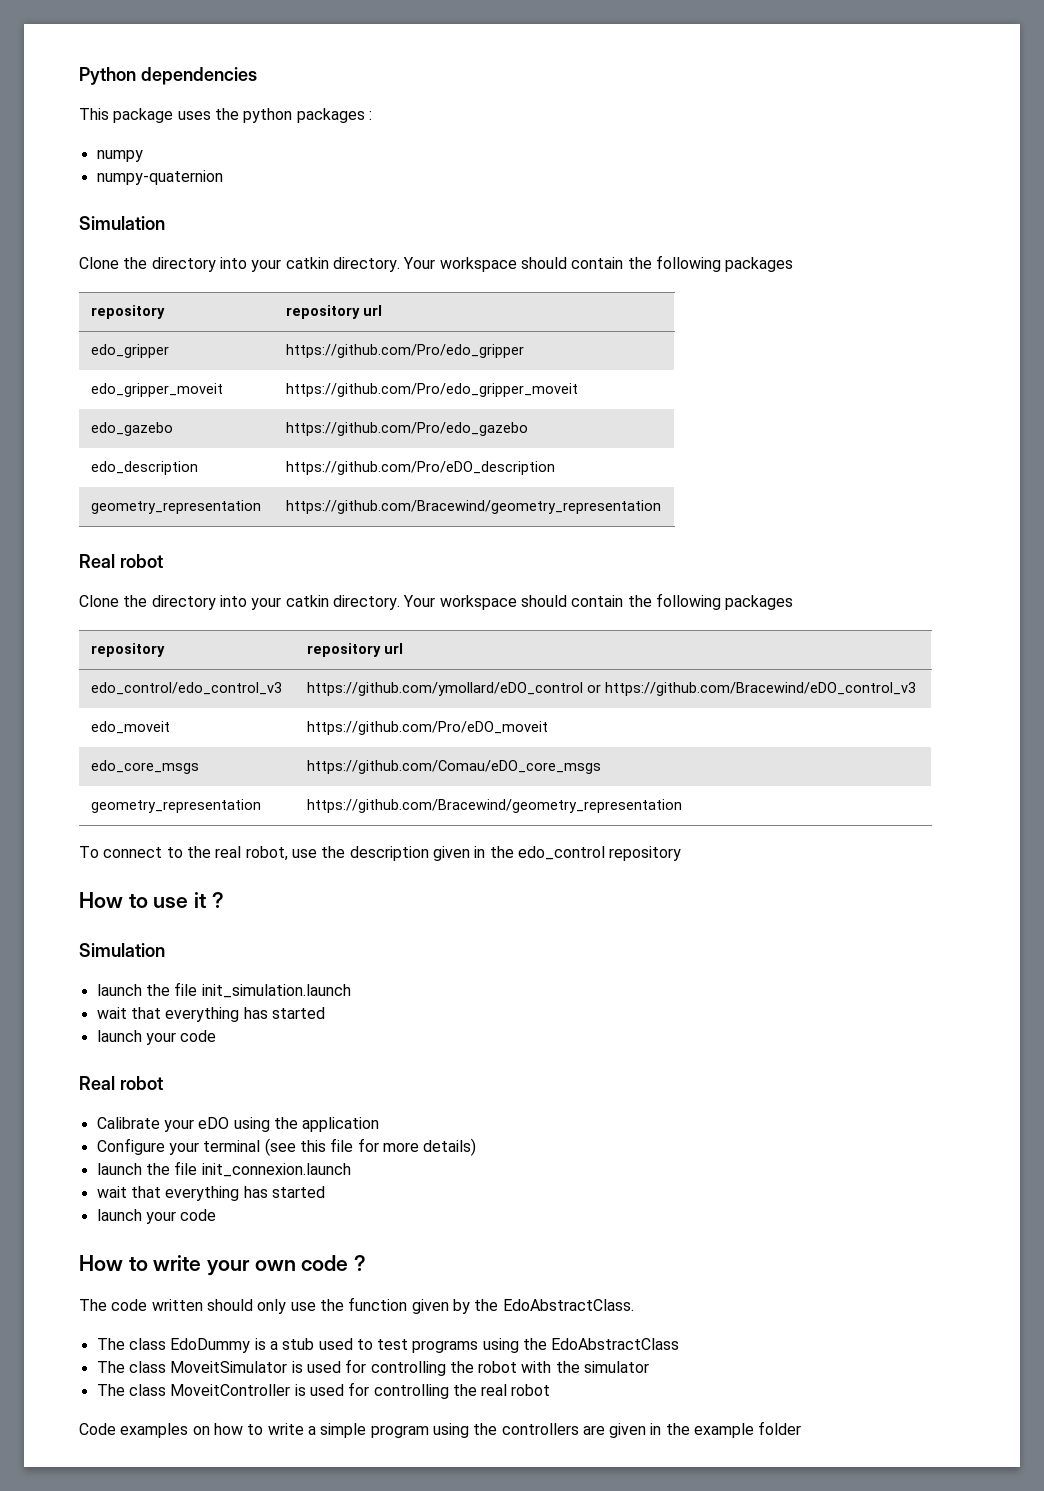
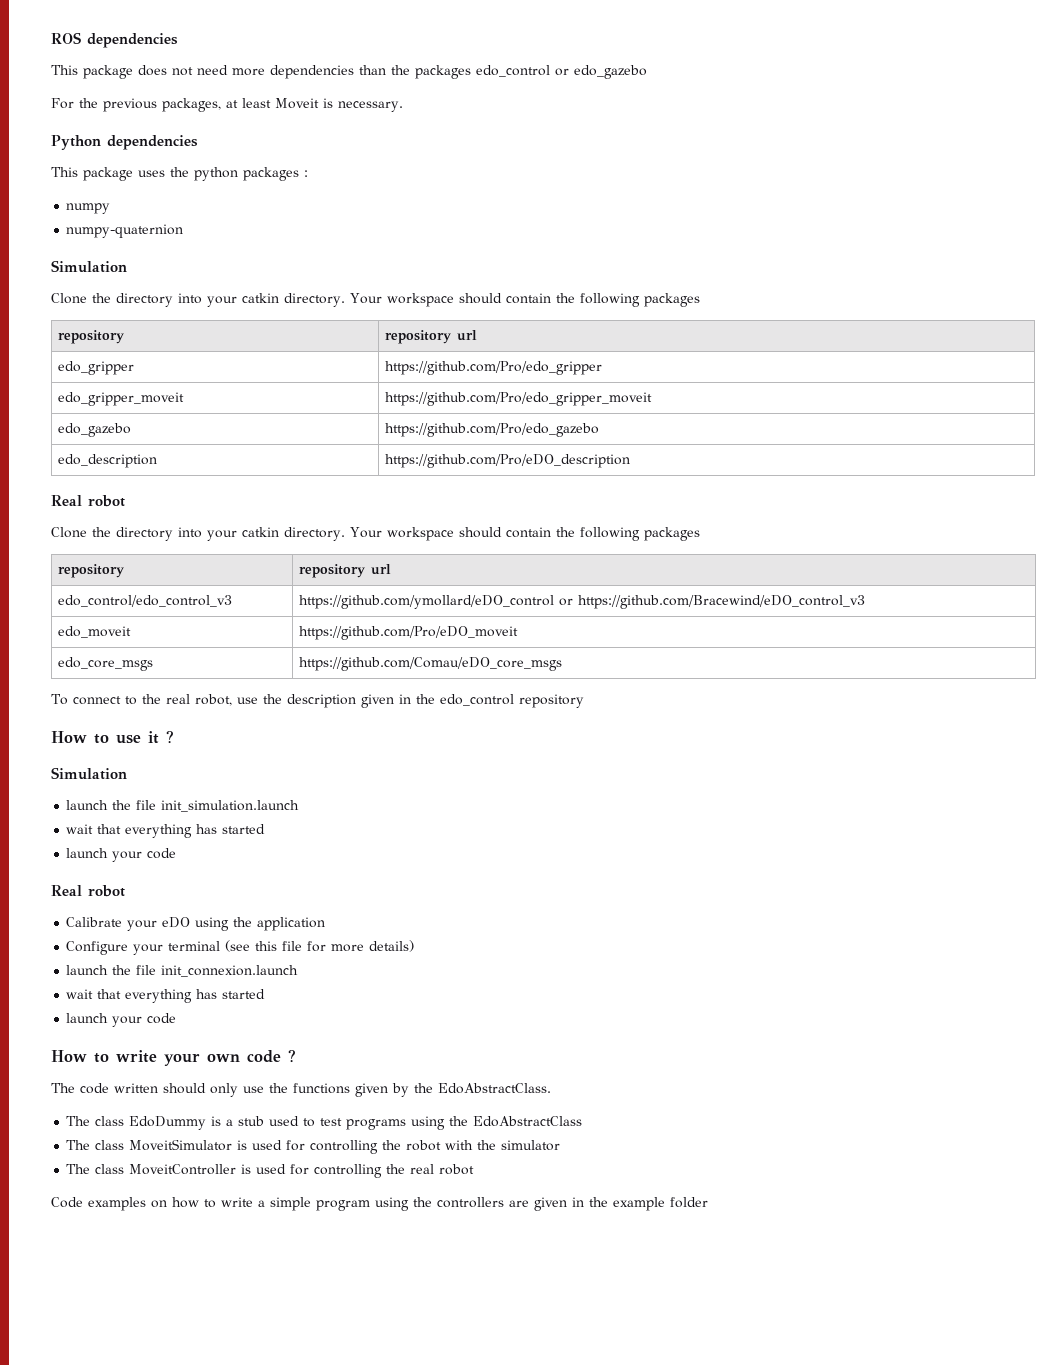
(79, 76) none -> [51,32,178,48] [51,65,647,79] [51,98,403,112] ROS dependencies // This package does not need more dependencies than the packages edo_control or edo_gazebo // For the previous packages, at least Moveit is necessary. //
[91,500,262,514] [286,500,662,514] // geometry_representation | https://github.com/Bracewind/geometry_representation -> (631, 461) none
[91,799,262,813] [307,799,683,813] // geometry_representation | https://github.com/Bracewind/geometry_representation -> (563, 664) none
[348,1297,408,1311] function -> [293,1083,350,1094] functions

